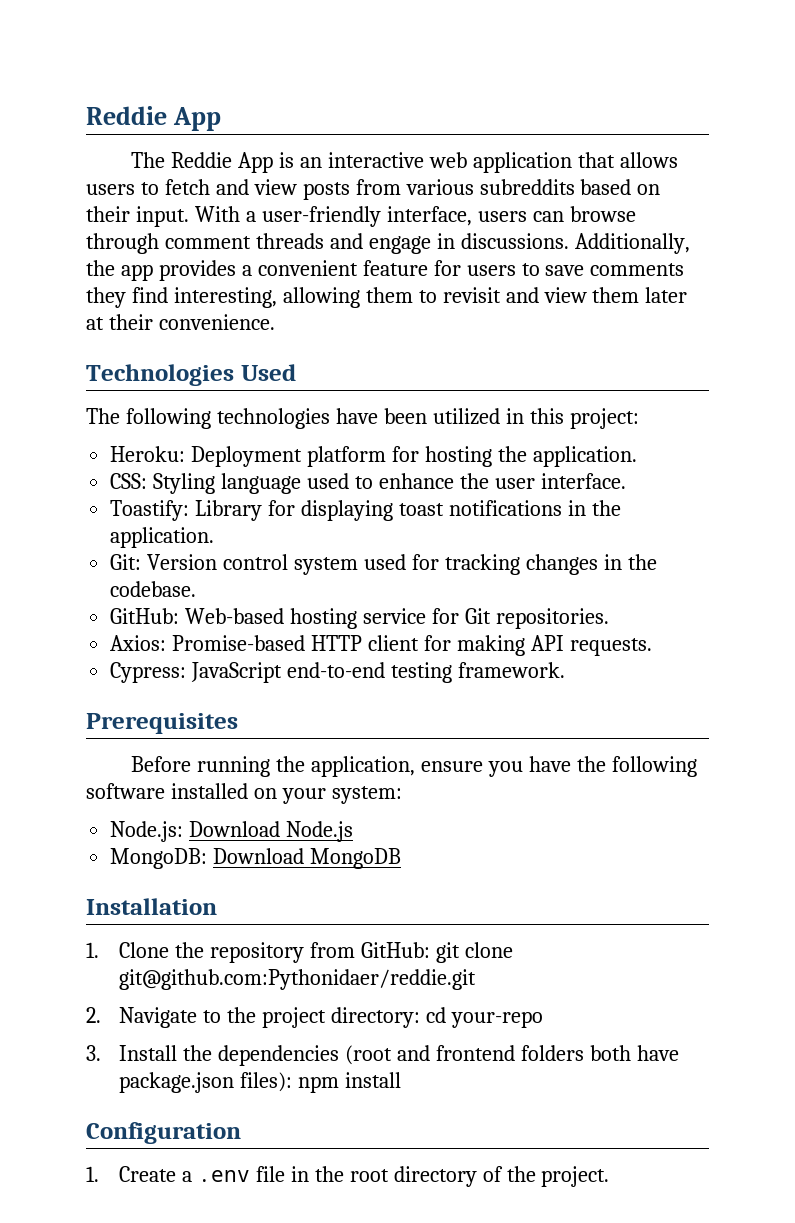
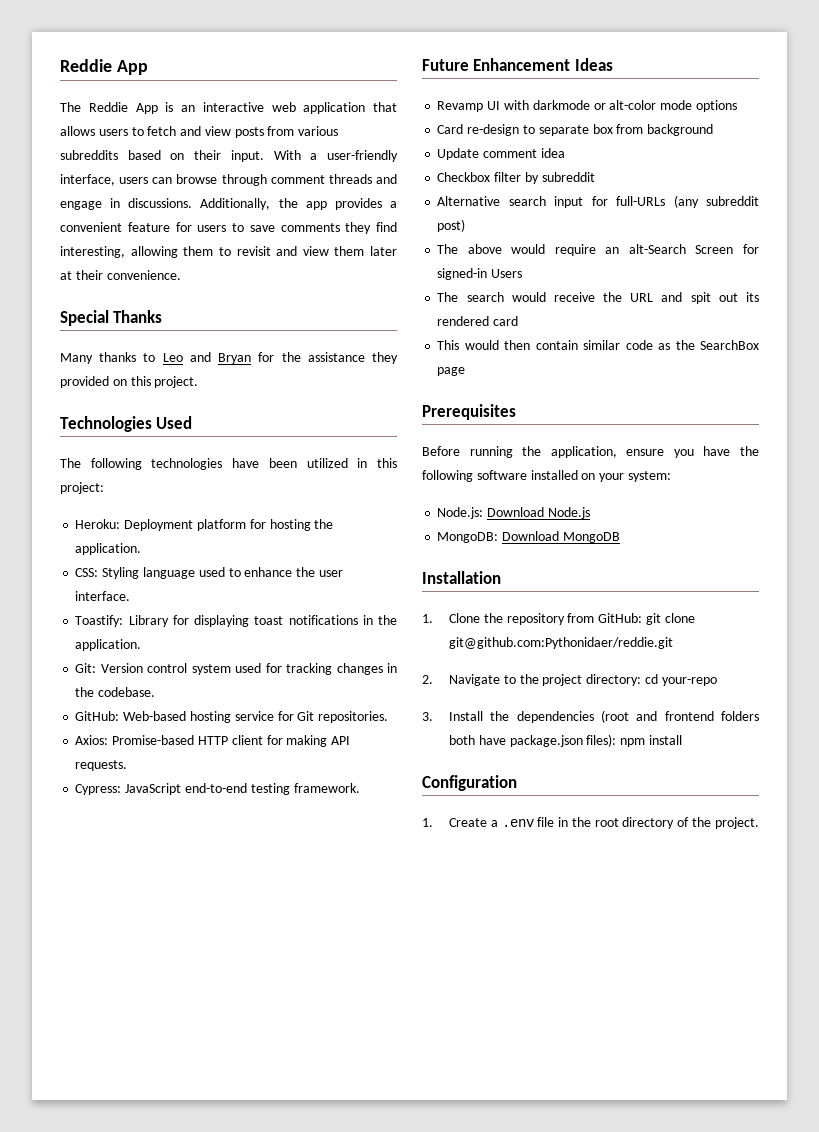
(275, 322) none -> [60,310,163,326] [60,352,399,364] [60,376,199,388] // Special Thanks // Many thanks to Leo and Bryan for the assistance they provided on this project.
(565, 670) none -> [422,58,613,71] [437,100,737,112] [437,124,714,136] [437,148,565,160] [437,172,595,184] [437,195,759,208] [437,219,466,232] [437,244,759,256] [437,268,523,280] [437,292,760,304] [437,316,519,326] [437,340,759,350] [437,367,466,376] // Future Enhancement Ideas // Revamp UI with darkmode or alt-color mode options // Card re-design to separate box from background // Update comment idea // Checkbox filter by subreddit // Alternative search input for full-URLs (any subreddit post) // The above would require an alt-Search Screen for signed-in Users // The search would receive the URL and spit out its rendered card // This would then contain similar code as the SearchBox page

